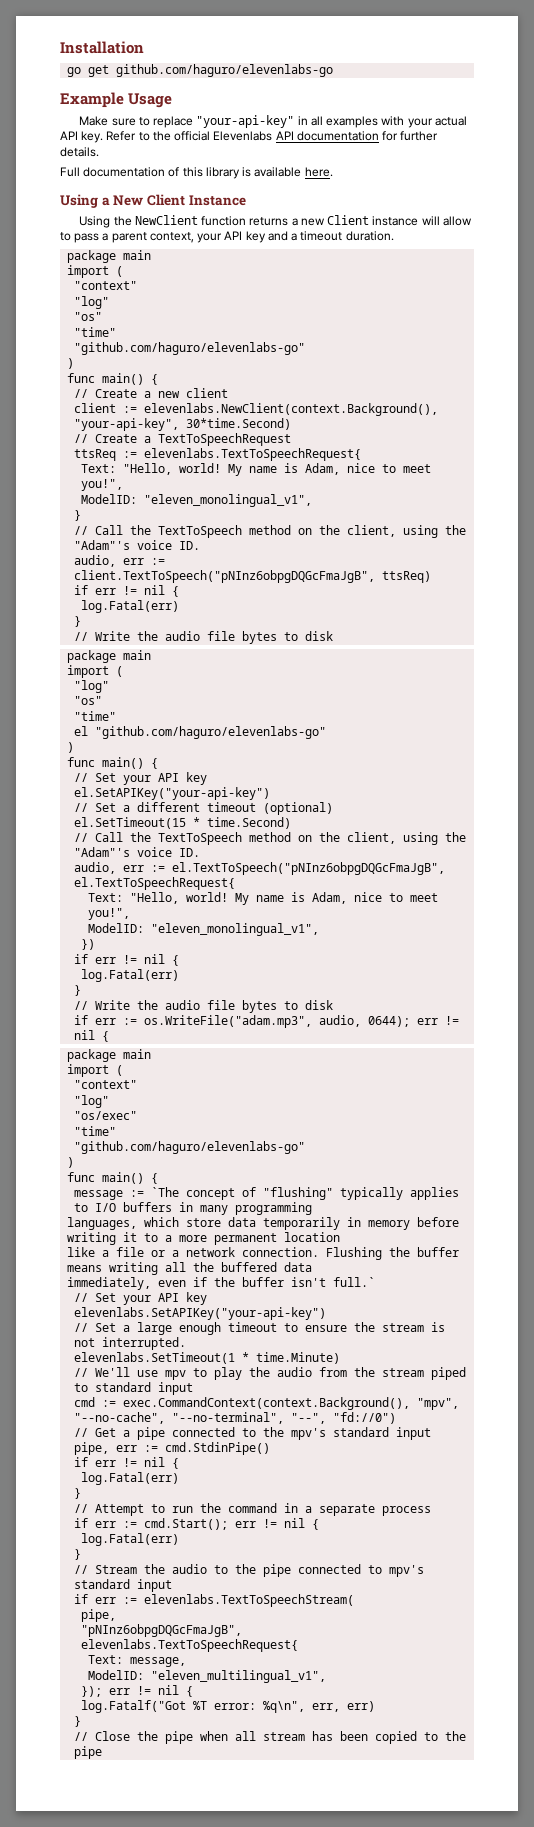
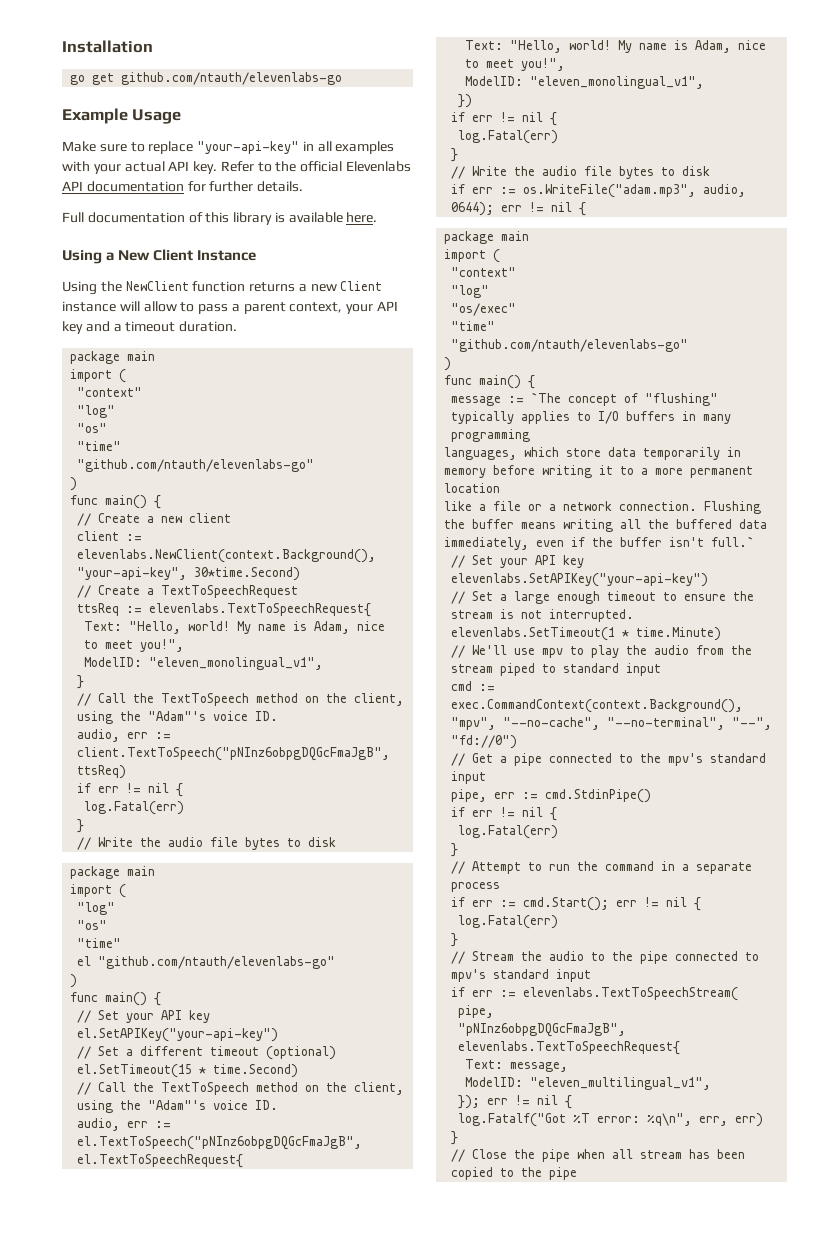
[116,64,334,77] github.com/haguro/elevenlabs-go -> [121,72,343,85] github.com/ntauth/elevenlabs-go
[74,342,306,355] "github.com/haguro/elevenlabs-go" -> [77,459,315,472] "github.com/ntauth/elevenlabs-go"
[95,726,327,739] "github.com/haguro/elevenlabs-go" -> [98,956,336,969] "github.com/ntauth/elevenlabs-go"
[74,1141,306,1154] "github.com/haguro/elevenlabs-go" -> [451,339,689,352] "github.com/ntauth/elevenlabs-go"

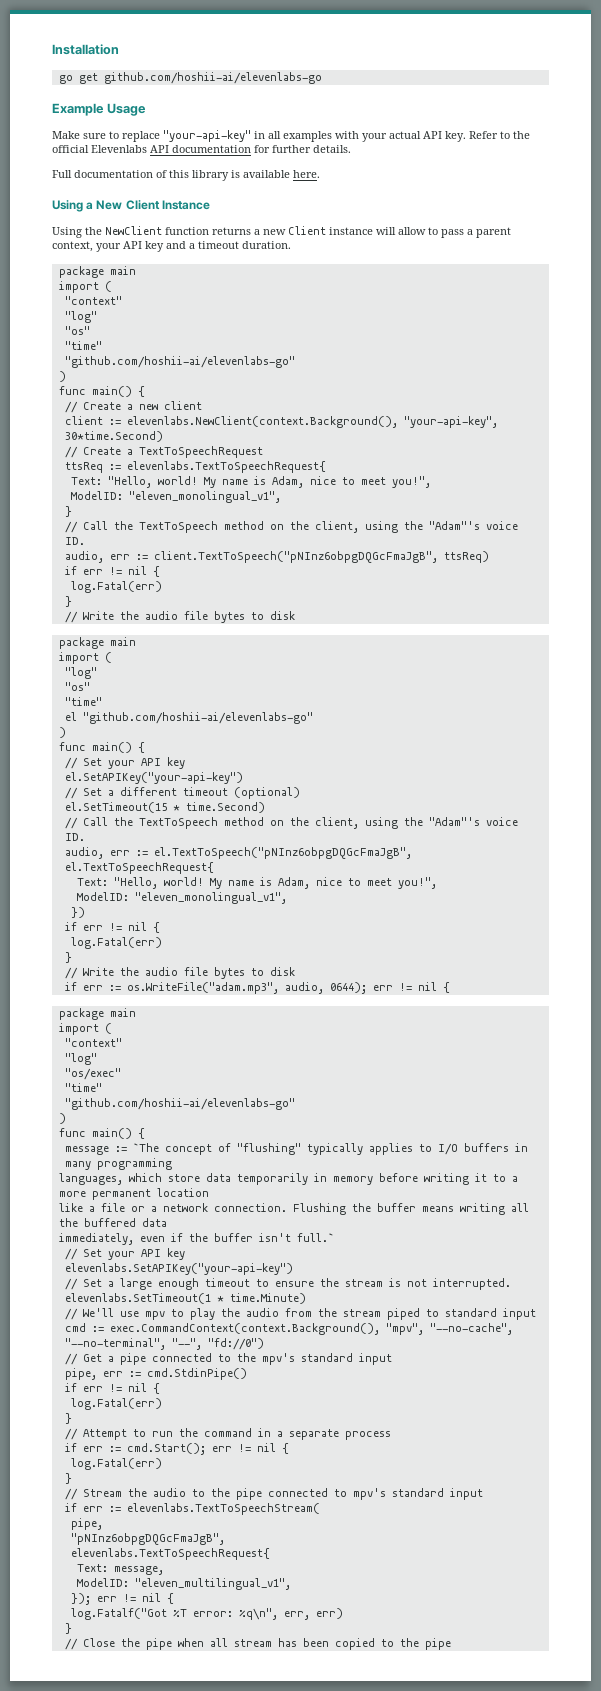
[121,72,343,85] github.com/ntauth/elevenlabs-go -> [103,72,322,84] github.com/hoshii-ai/elevenlabs-go
[77,459,315,472] "github.com/ntauth/elevenlabs-go" -> [64,356,295,368] "github.com/hoshii-ai/elevenlabs-go"
[98,956,336,969] "github.com/ntauth/elevenlabs-go" -> [82,712,313,724] "github.com/hoshii-ai/elevenlabs-go"
[451,339,689,352] "github.com/ntauth/elevenlabs-go" -> [64,1098,295,1110] "github.com/hoshii-ai/elevenlabs-go"

